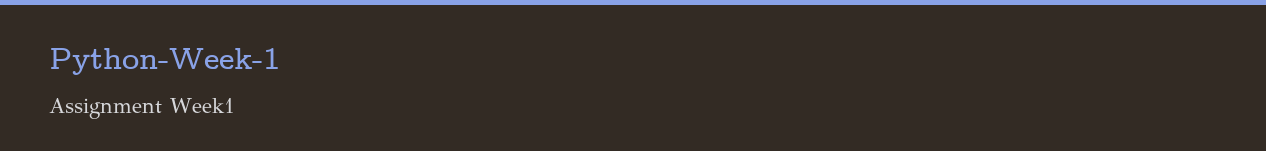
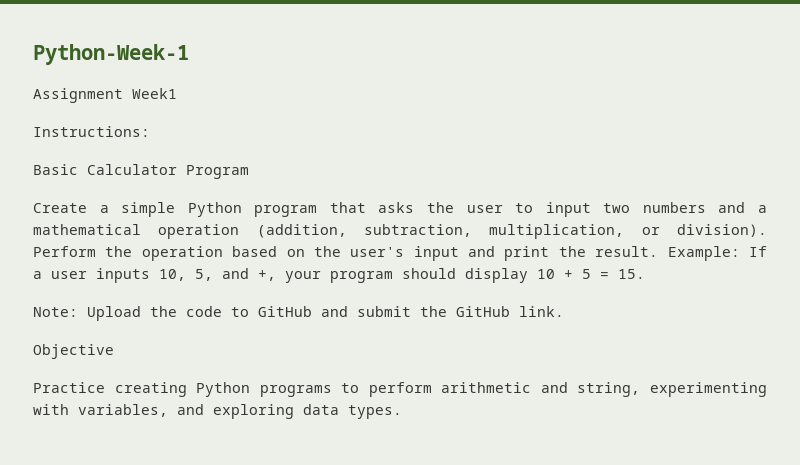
(234, 105) none -> [33,126,150,137] [33,164,249,179] [33,202,767,217] [33,224,767,239] [33,246,767,261] [33,268,645,283] [33,306,564,321] [33,344,114,359] [33,382,767,397] [33,404,402,419] // Instructions: // Basic Calculator Program // Create a simple Python program that asks the user to input two numbers and a mathematical operation (addition, subtraction, multiplication, or division). Perform the operation based on the user's input and print the result. Example: If a user inputs 10, 5, and +, your program should display 10 + 5 = 15. // Note: Upload the code to GitHub and submit the GitHub link. // Objective // Practice creating Python programs to perform arithmetic and string, experimenting with variables, and exploring data types.

